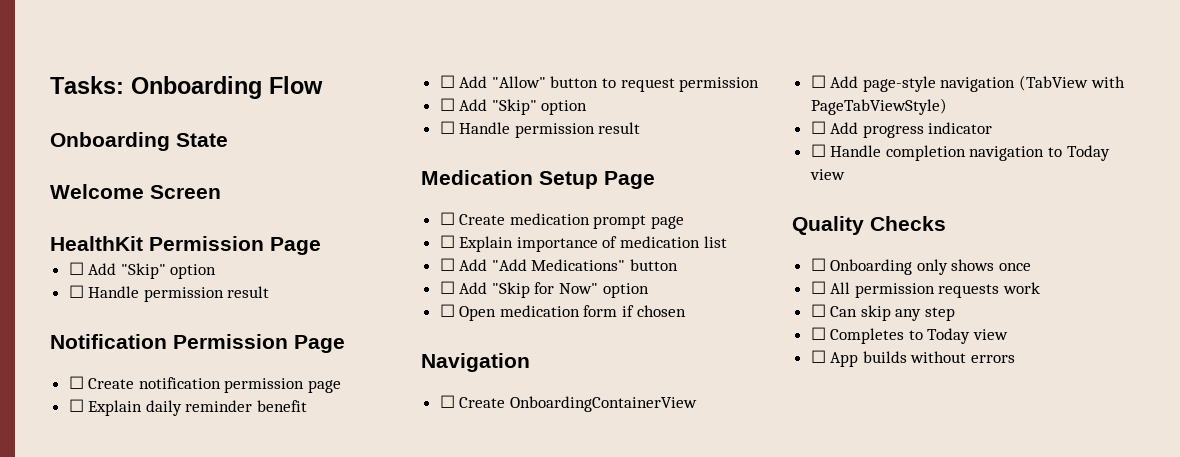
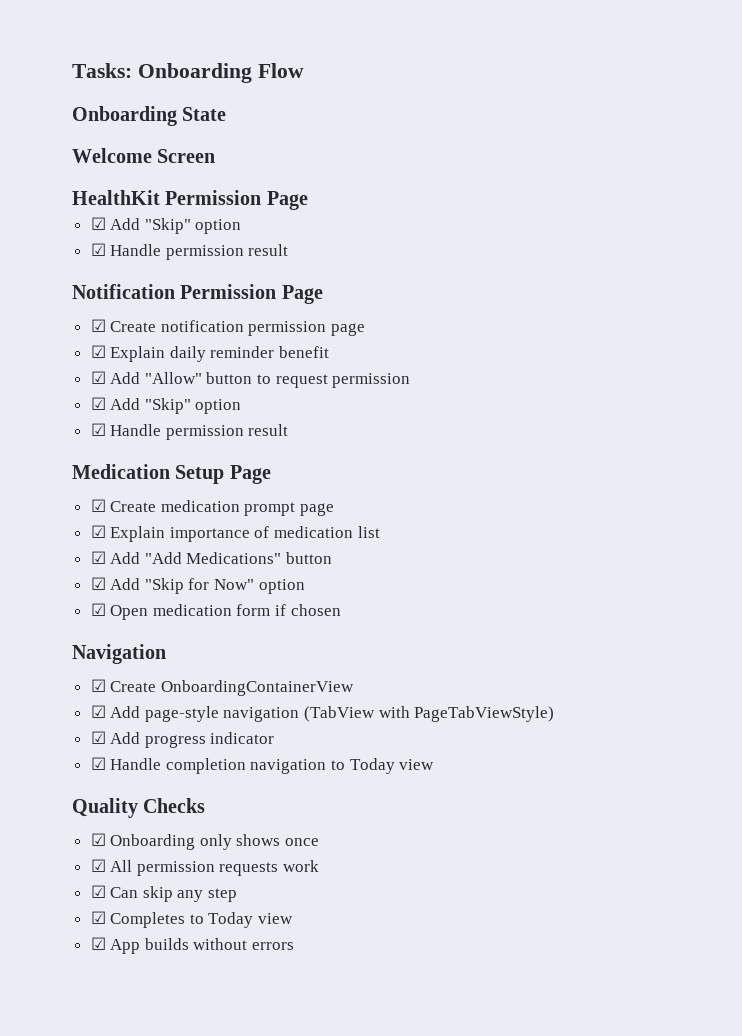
[68,262,217,279] [68,285,84,298] ☐ Add "Skip" option // ☐ -> [90,217,242,234] [90,243,106,256] ☑ Add "Skip" option // ☑
[68,376,84,389] ☐ -> [90,319,106,332] ☑
[68,399,84,412] ☐ -> [90,345,106,358] ☑
[439,75,455,88] ☐ -> [90,371,106,384] ☑
[439,98,588,115] [439,121,455,134] ☐ Add "Skip" option // ☐ -> [90,397,242,414] [90,423,106,436] ☑ Add "Skip" option // ☑
[439,212,455,225] ☐ -> [90,499,106,512] ☑
[439,235,455,248] ☐ -> [90,525,106,538] ☑
[439,258,455,271] ☐ -> [90,551,106,564] ☑
[439,281,455,294] ☐ -> [90,577,106,590] ☑
[439,304,455,317] ☐ -> [90,603,106,616] ☑
[439,395,455,408] ☐ -> [90,679,106,692] ☑
[810,75,826,88] ☐ -> [90,705,106,718] ☑
[810,121,826,134] ☐ -> [90,731,106,744] ☑
[810,144,826,157] ☐ -> [90,757,106,770] ☑
[810,258,826,271] ☐ -> [90,833,106,846] ☑
[810,281,826,294] ☐ -> [90,859,106,872] ☑
[810,304,826,317] ☐ -> [90,885,106,898] ☑
[810,327,826,340] ☐ -> [90,911,106,924] ☑
[810,350,826,363] ☐ -> [90,937,106,950] ☑

